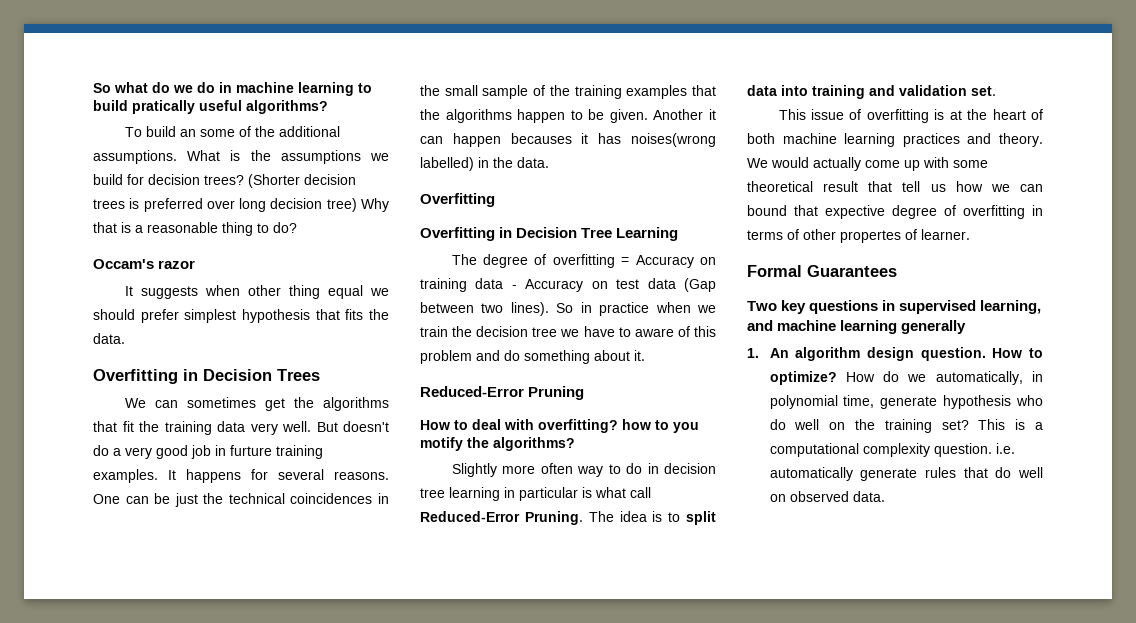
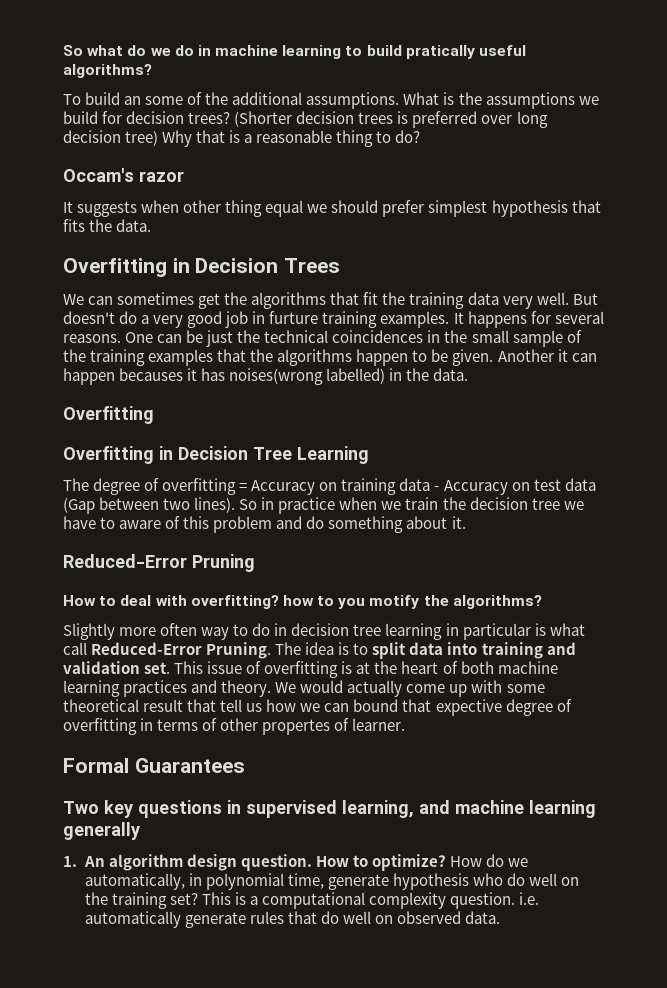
(996, 91) // -> (171, 668) none

